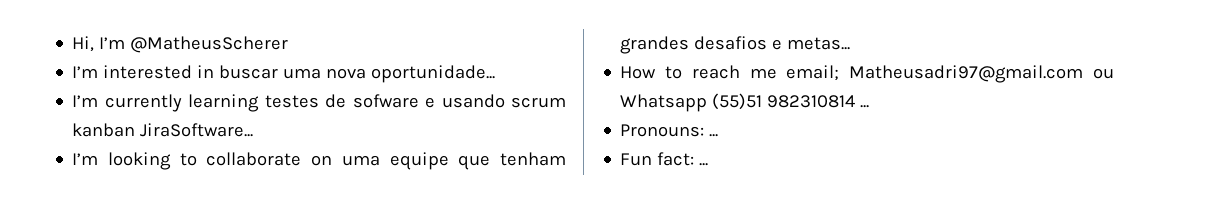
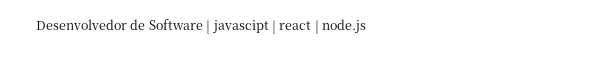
[72,36,289,53] [72,65,496,83] [72,94,566,112] [72,123,254,137] [72,152,566,170] [620,36,851,54] [620,65,1114,83] [620,93,870,112] [620,124,719,137] [620,152,709,166] Hi, I’m @MatheusScherer // I’m interested in buscar uma nova oportunidade... // I’m currently learning testes de sofware e usando scrum kanban JiraSoftware... // I’m looking to collaborate on uma equipe que tenham grandes desafios e metas... // How to reach me email; Matheusadri97@gmail.com ou Whatsapp (55)51 982310814 ... // Pronouns: ... // Fun fact: ... -> [36,19,366,34] Desenvolvedor de Software | javascipt | react | node.js

